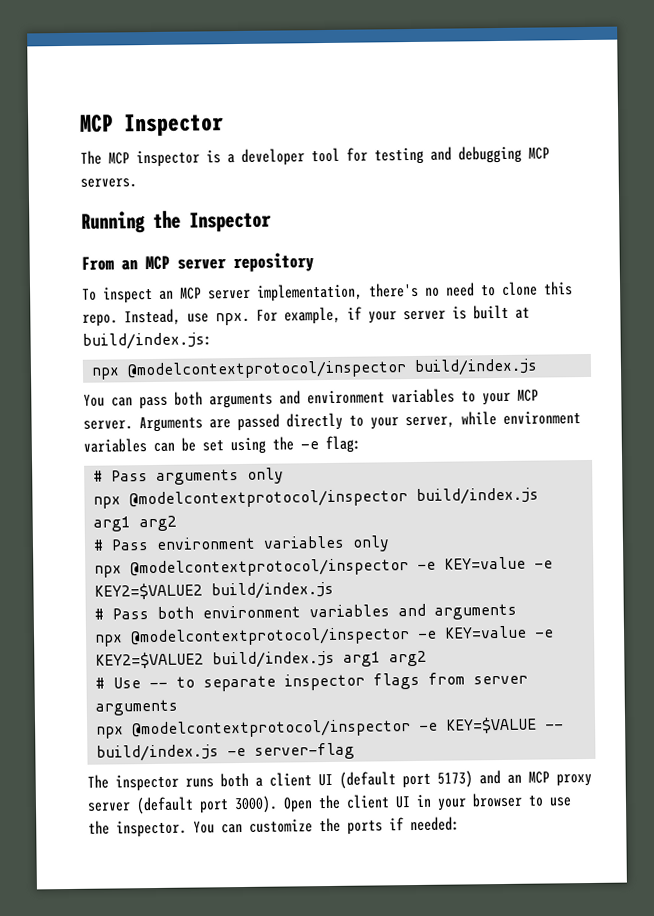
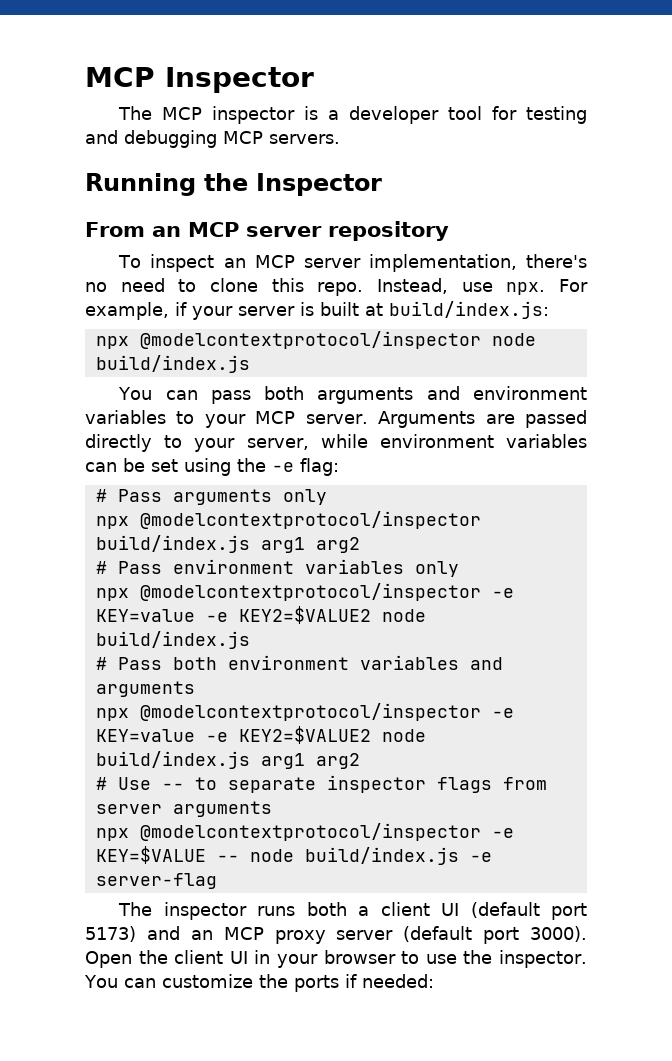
(408, 370) none -> [491,333,536,346] node
(204, 591) none -> [381,609,426,622] node
(205, 660) none -> [381,729,426,742] node
(565, 726) none -> [249,849,294,862] node

